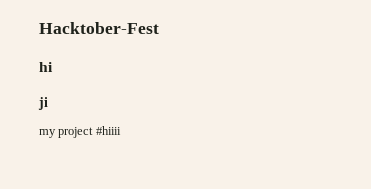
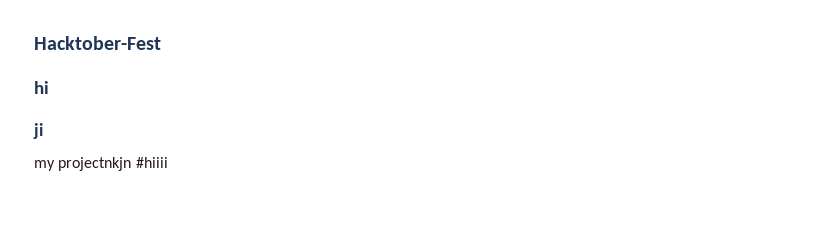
[58,127,94,138] project -> [58,157,132,171] projectnkjn

